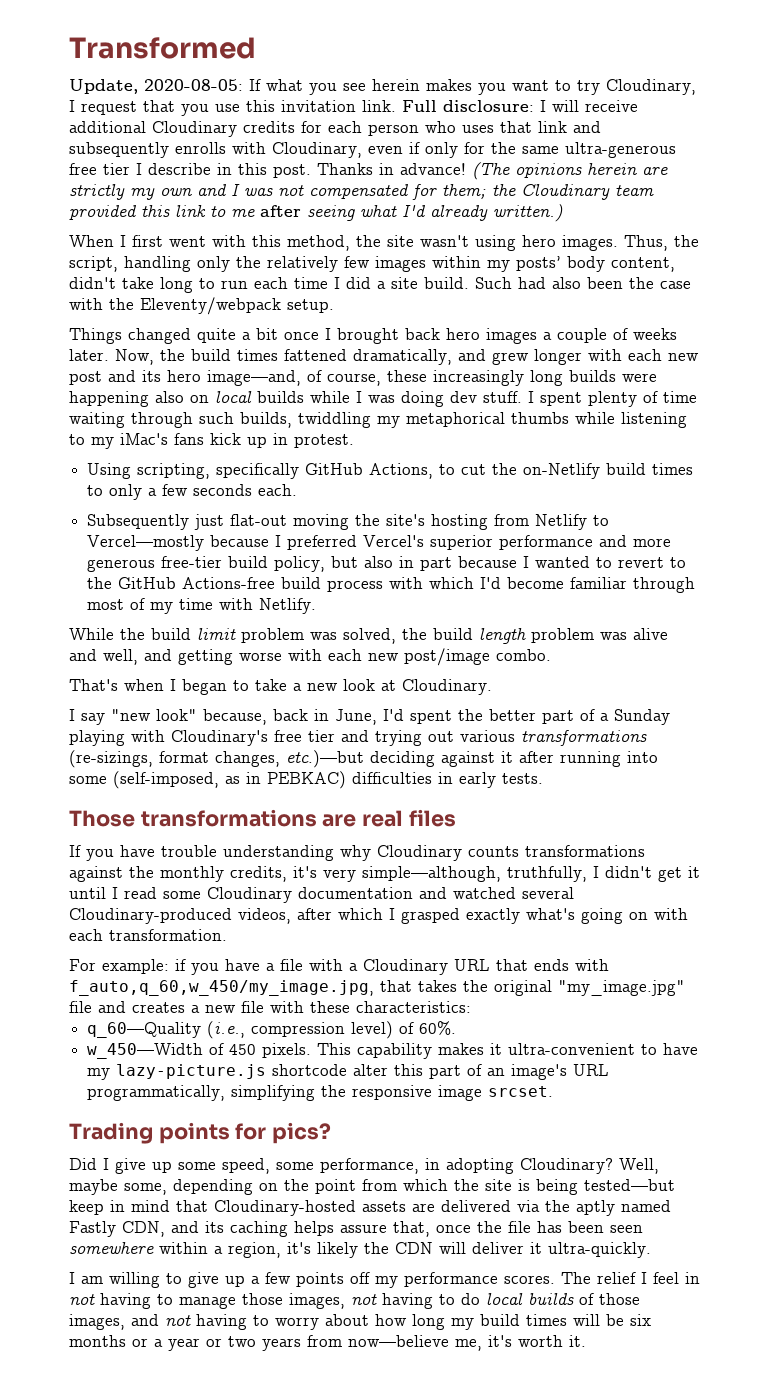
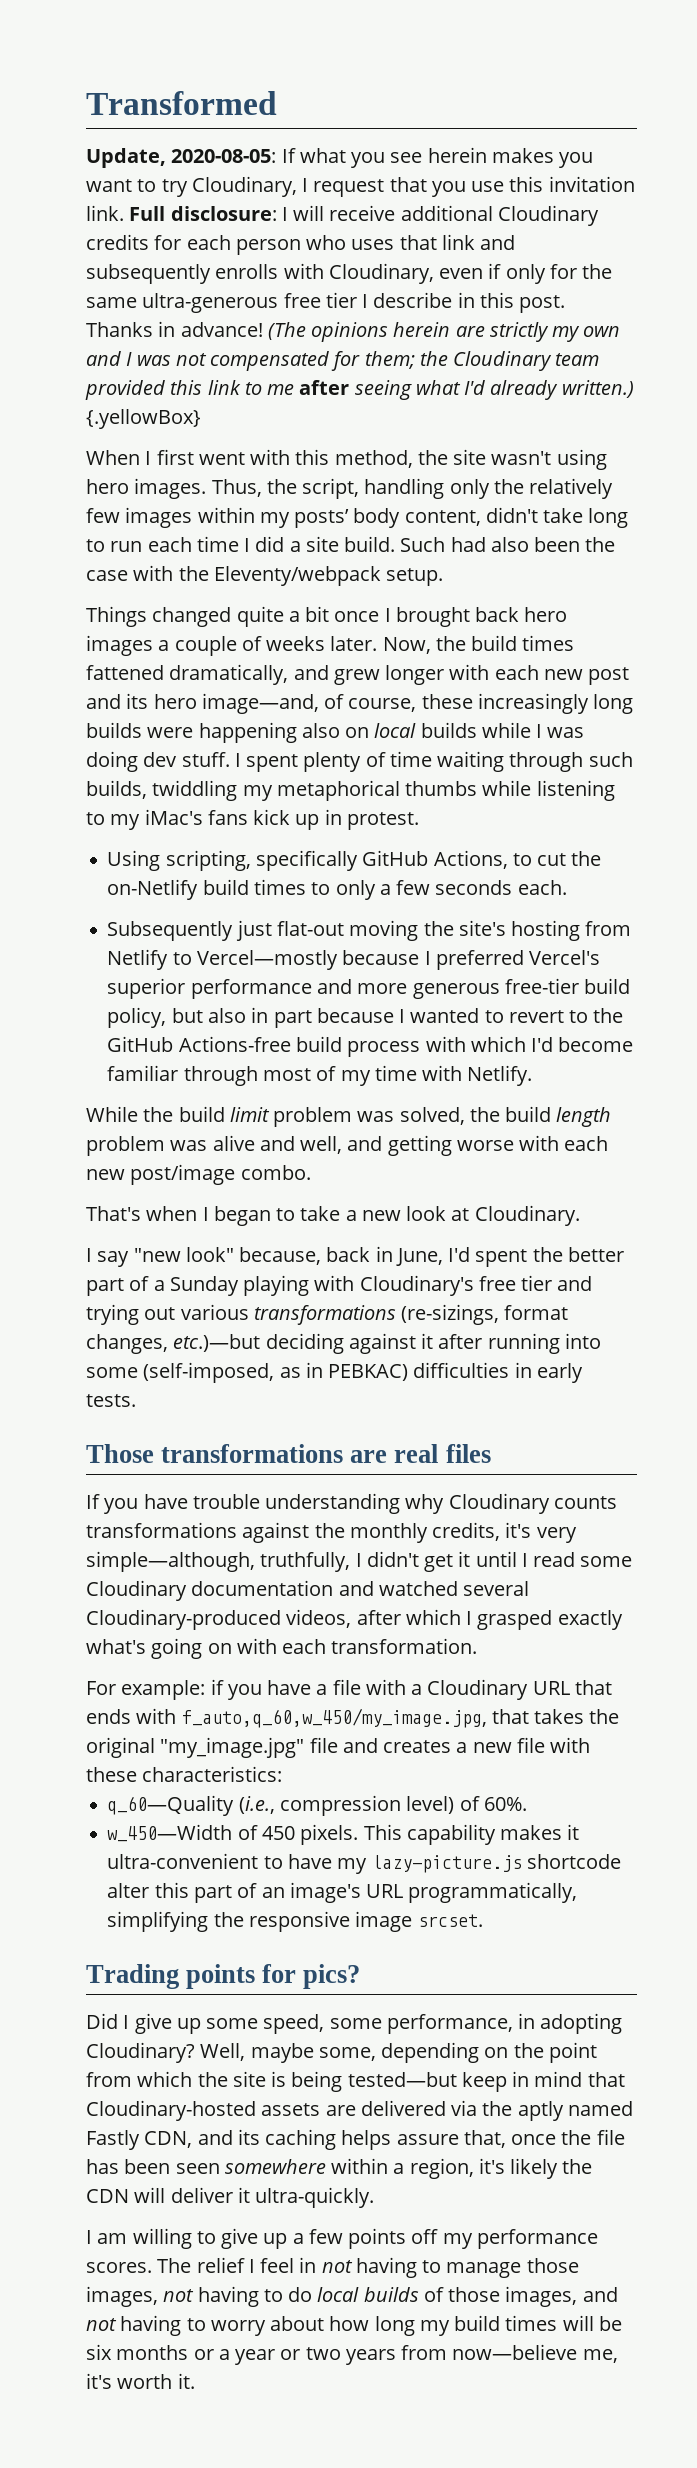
(563, 213) none -> [86,409,201,429] {.yellowBox}

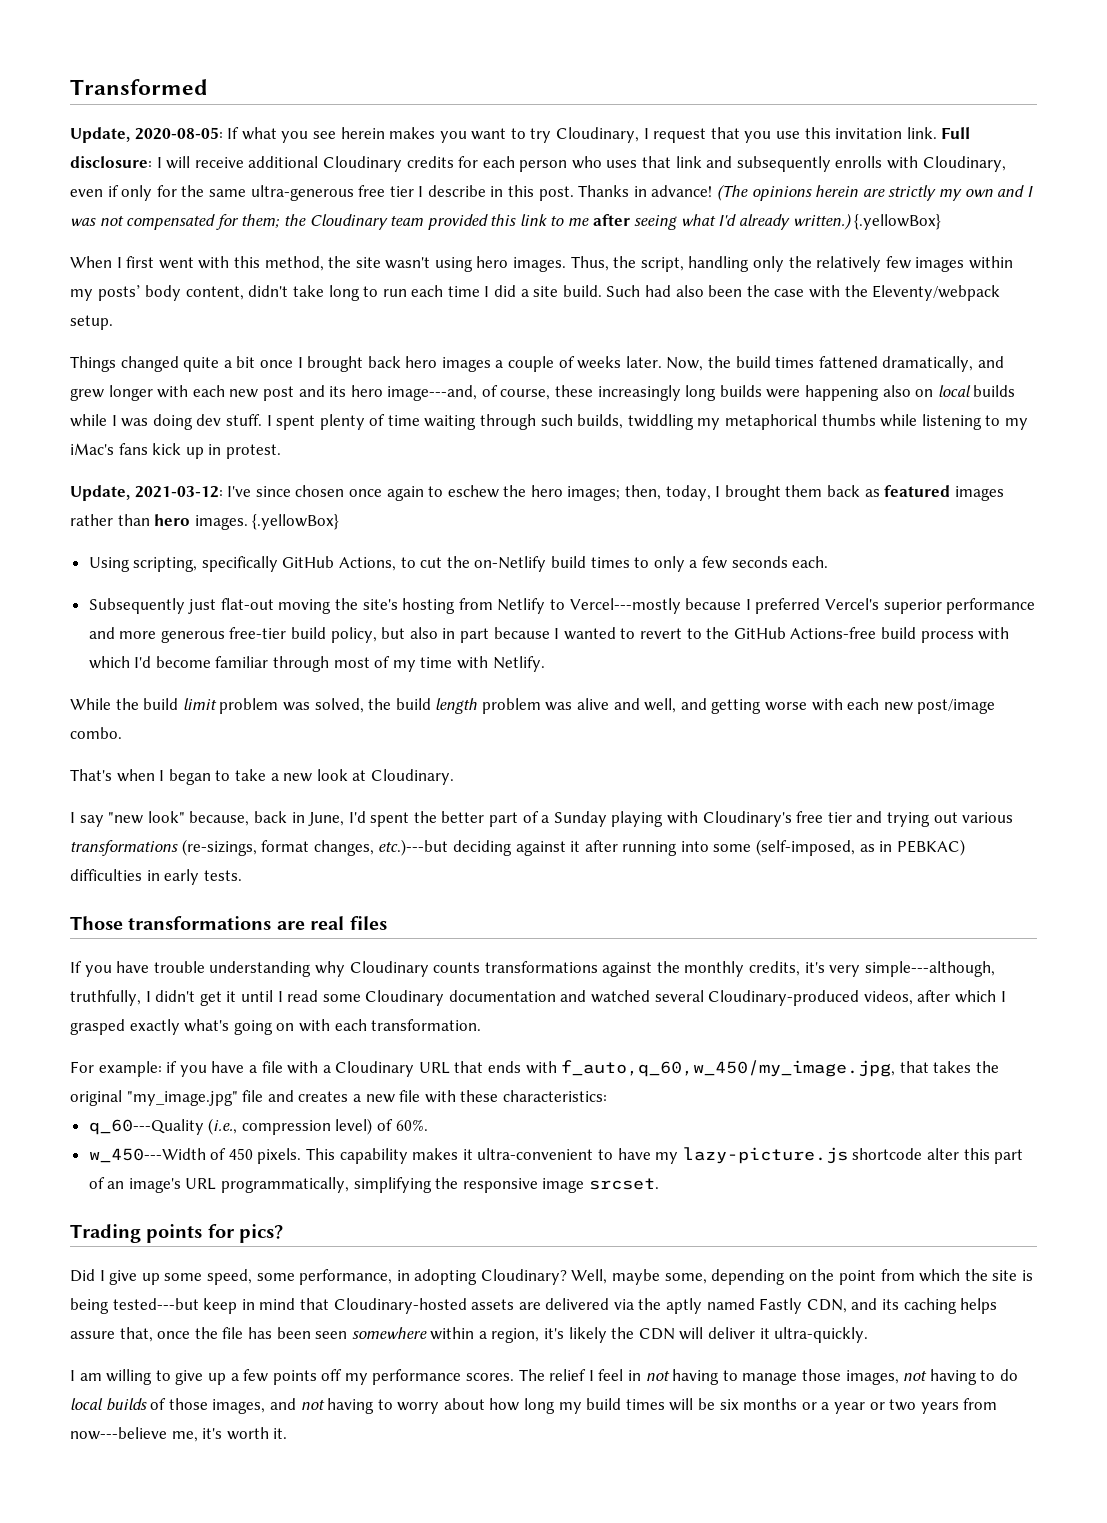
[201,693,319,714] image—and, -> [387,385,478,401] image---and,
(419, 821) none -> [70,485,1004,501] [70,514,340,530] // Update, 2021-03-12: I've since chosen once again to eschew the hero images; then, today, I brought them back as featured images rather than hero images. {.yellowBox}
[196,950,338,970] Vercel—mostly -> [569,598,681,614] Vercel---mostly
[173,1334,261,1352] etc.)—but -> [378,839,449,856] etc.)---but
[86,1551,255,1572] simple—although, -> [864,961,995,977] simple---although,
[107,1795,235,1816] q_60—Quality -> [88,1119,204,1135] q_60---Quality
[107,1824,233,1842] w_450—Width -> [88,1148,206,1163] w_450---Width
[347,2072,457,2087] tested—but -> [112,1298,199,1310] tested---but
[452,2344,578,2360] now—believe -> [70,1427,167,1440] now---believe

